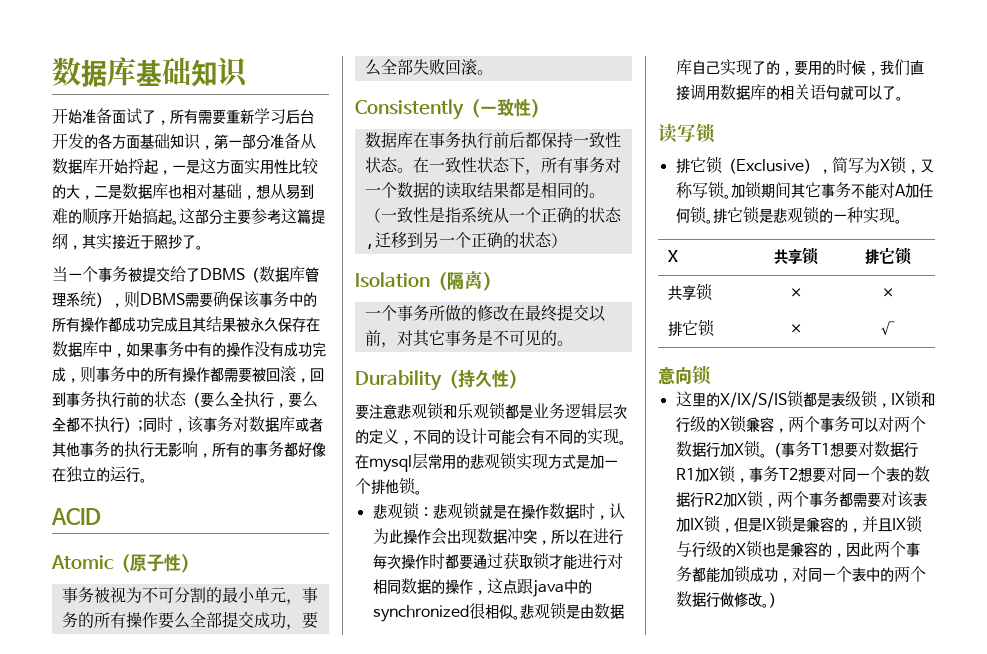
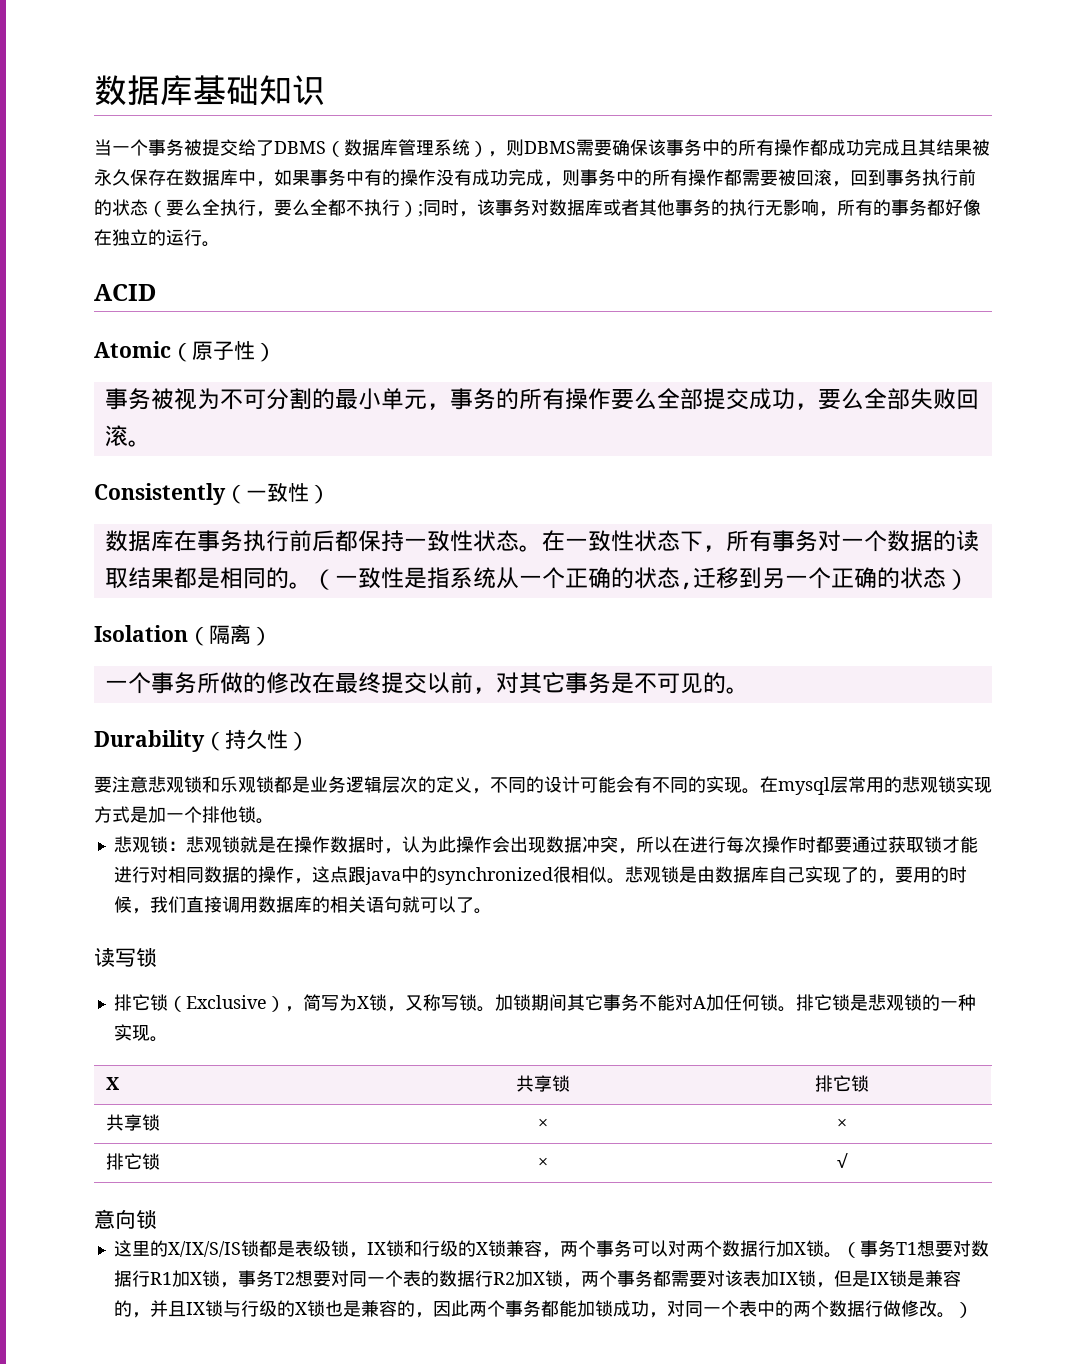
[52,108,314,125] [52,133,316,150] [52,158,319,175] [52,183,314,200] [52,208,325,225] [52,233,203,250] // 开始准备面试了，所有需要重新学习后台开发的各方面基础知识，第一部分准备从数据库开始捋起，一是这方面实用性比较的大，二是数据库也相对基础，想从易到难的顺序开始搞起。这部分主要参考这篇提纲，其实接近于照抄了。 -> (325, 90) none

